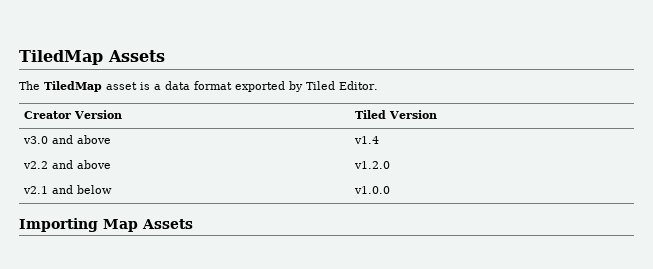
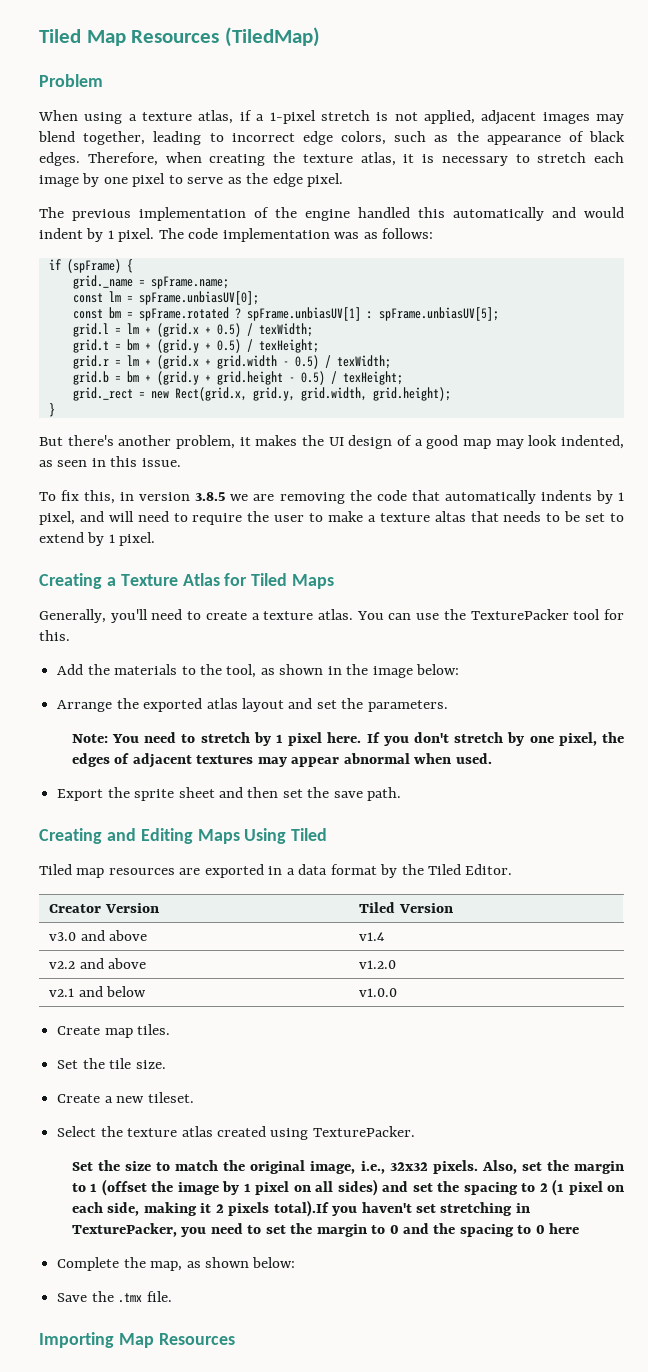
[19,50,165,65] [19,81,150,92] TiledMap Assets // The TiledMap asset is -> [39,27,320,47] [39,74,103,87] [38,110,624,125] [38,131,625,145] [39,152,624,166] [39,173,344,187] [39,207,624,221] [39,228,434,242] [48,259,133,273] [72,275,229,289] [72,291,259,305] [72,307,499,321] [72,323,313,337] [72,339,319,353] [72,355,391,369] [72,371,403,385] [72,387,451,401] [48,403,55,417] [39,435,625,449] [39,456,181,467] [39,490,625,504] [39,511,625,525] [39,532,156,546] [39,573,335,589] [39,609,624,623] [39,630,70,641] [57,664,460,678] [57,698,448,712] [71,732,625,746] [71,753,492,768] [57,787,402,801] [39,828,328,844] [39,864,283,878] Tiled Map Resources (TiledMap) // Problem // When using a texture atlas, if a 1-pixel stretch is not applied, adjacent images may blend together, leading to incorrect edge colors, such as the appearance of black edges. Therefore, when creating the texture atlas, it is necessary to stretch each image by one pixel to serve as the edge pixel. // The previous implementation of the engine handled this automatically and would indent by 1 pixel. The code implementation was as follows: // if (spFrame) { // grid._name = spFrame.name; // const lm = spFrame.unbiasUV[0]; // const bm = spFrame.rotated ? spFrame.unbiasUV[1] : spFrame.unbiasUV[5]; // grid.l = lm + (grid.x + 0.5) / texWidth; // grid.t = bm + (grid.y + 0.5) / texHeight; // grid.r = lm + (grid.x + grid.width - 0.5) / texWidth; // grid.b = bm + (grid.y + grid.height - 0.5) / texHeight; // grid._rect = new Rect(grid.x, grid.y, grid.width, grid.height); // } // But there's another problem, it makes the UI design of a good map may look indented, as seen in this issue. // To fix this, in version 3.8.5 we are removing the code that automatically indents by 1 pixel, and will need to require the user to make a texture altas that needs to be set to extend by 1 pixel. // Creating a Texture Atlas for Tiled Maps // Generally, you'll need to create a texture atlas. You can use the TexturePacker tool for this. // Add the materials to the tool, as shown in the image below: // Arrange the exported atlas layout and set the parameters. // Note: You need to stretch by 1 pixel here. If you don't stretch by one pixel, the edges of adjacent textures may appear abnormal when used. // Export the sprite sheet and then set the save path. // Creating and Editing Maps Using Tiled // Tiled map resources are exported in
[235,81,303,92] exported by -> [380,864,424,878] by the
(390, 190) none -> [57,1024,171,1038] [57,1058,166,1069] [57,1092,194,1103] [57,1126,415,1140] [71,1160,624,1174] [71,1179,624,1196] [71,1200,530,1217] [71,1223,580,1237] [57,1257,296,1271] [57,1291,172,1303] // Create map tiles. // Set the tile size. // Create a new tileset. // Select the texture atlas created using TexturePacker. // Set the size to match the original image, i.e., 32x32 pixels. Also, set the margin to 1 (offset the image by 1 pixel on all sides) and set the spacing to 2 (1 pixel on each side, making it 2 pixels total).If you haven't set stretching in TexturePacker, you need to set the margin to 0 and the spacing to 0 here // Complete the map, as shown below: // Save the .tmx file.
[142,219,193,229] Assets -> [158,1333,235,1345] Resources

